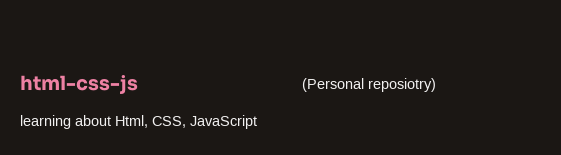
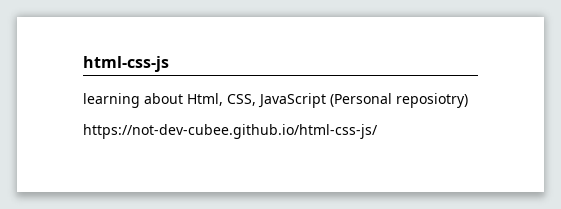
(436, 85) none -> [83,124,378,139] // https://not-dev-cubee.github.io/html-css-js/

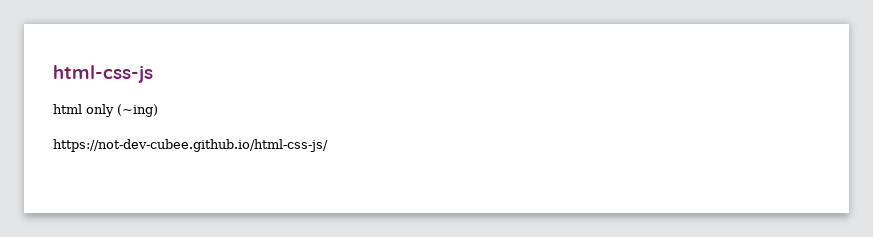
[83,93,468,108] learning about Html, CSS, JavaScript (Personal reposiotry) -> [53,104,158,117] html only (~ing)

